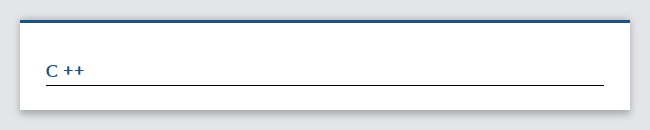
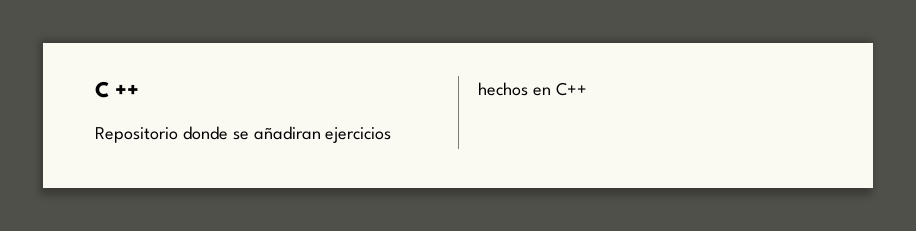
(85, 71) none -> [95,126,392,143] [478,82,587,96] // Repositorio donde se añadiran ejercicios hechos en C++

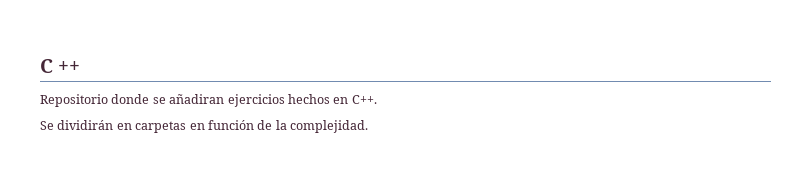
[555,82,587,96] C++ -> [351,95,377,104] [40,120,368,133] C++. // Se dividirán en carpetas en función de la complejidad.

